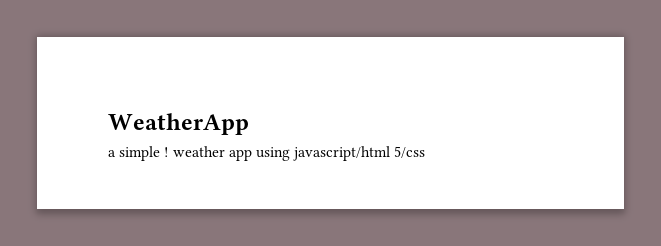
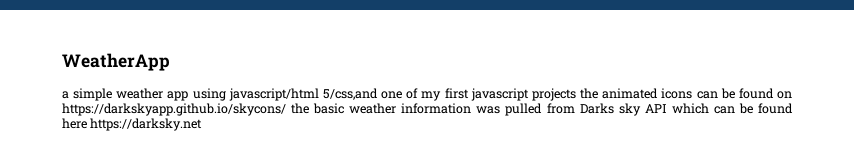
[164,147,169,157] ! -> (113, 94) none
[394,146,426,158] 5/css -> [322,88,792,101] [62,103,793,116] [62,118,203,131] 5/css,and one of my first javascript projects the animated icons can be found on https://darkskyapp.github.io/skycons/ the basic weather information was pulled from Darks sky API which can be found here https://darksky.net

